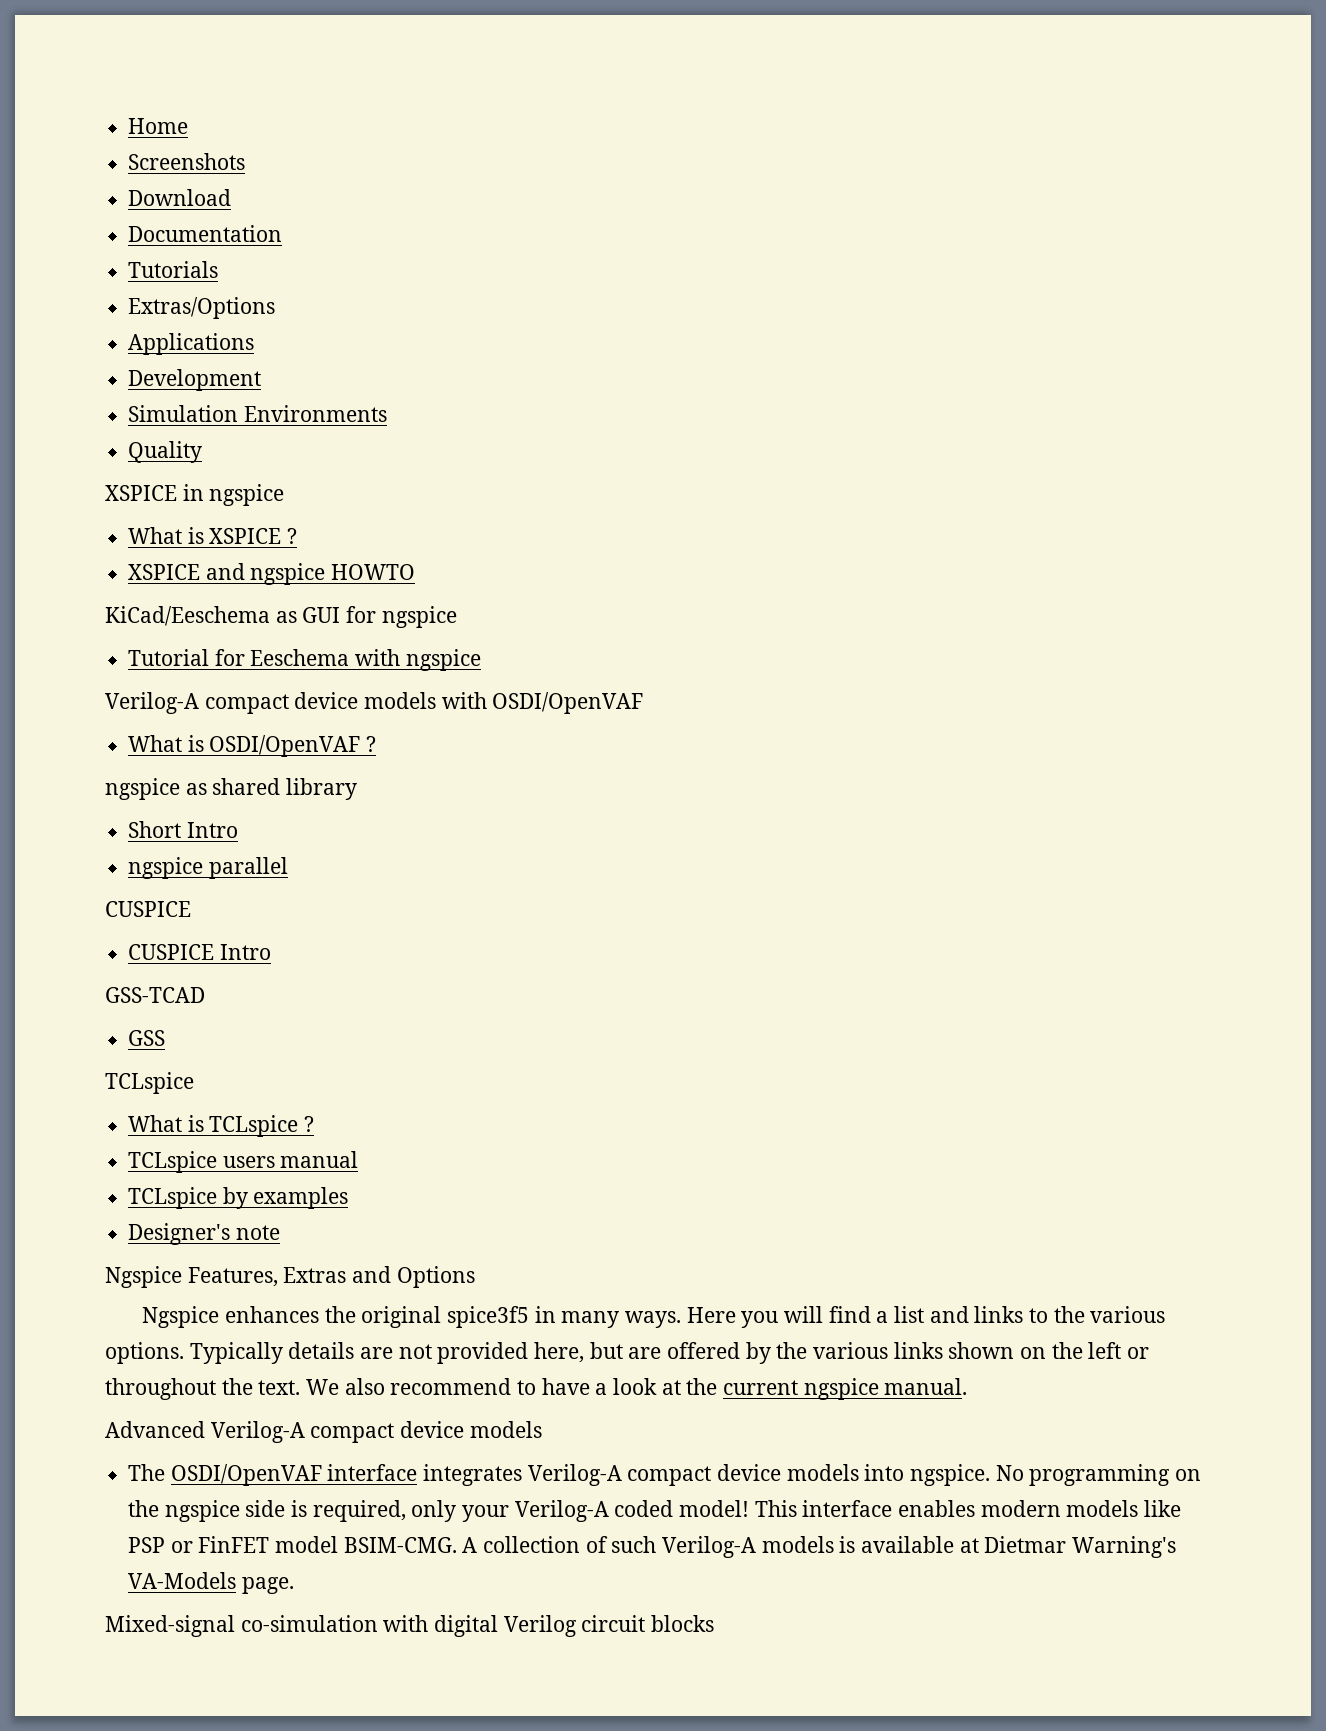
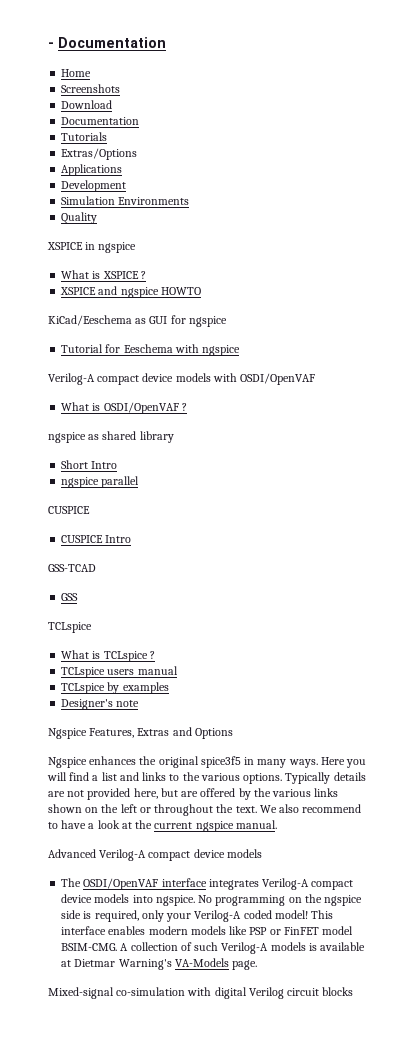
(128, 126) none -> [48,37,166,48] - Documentation //

